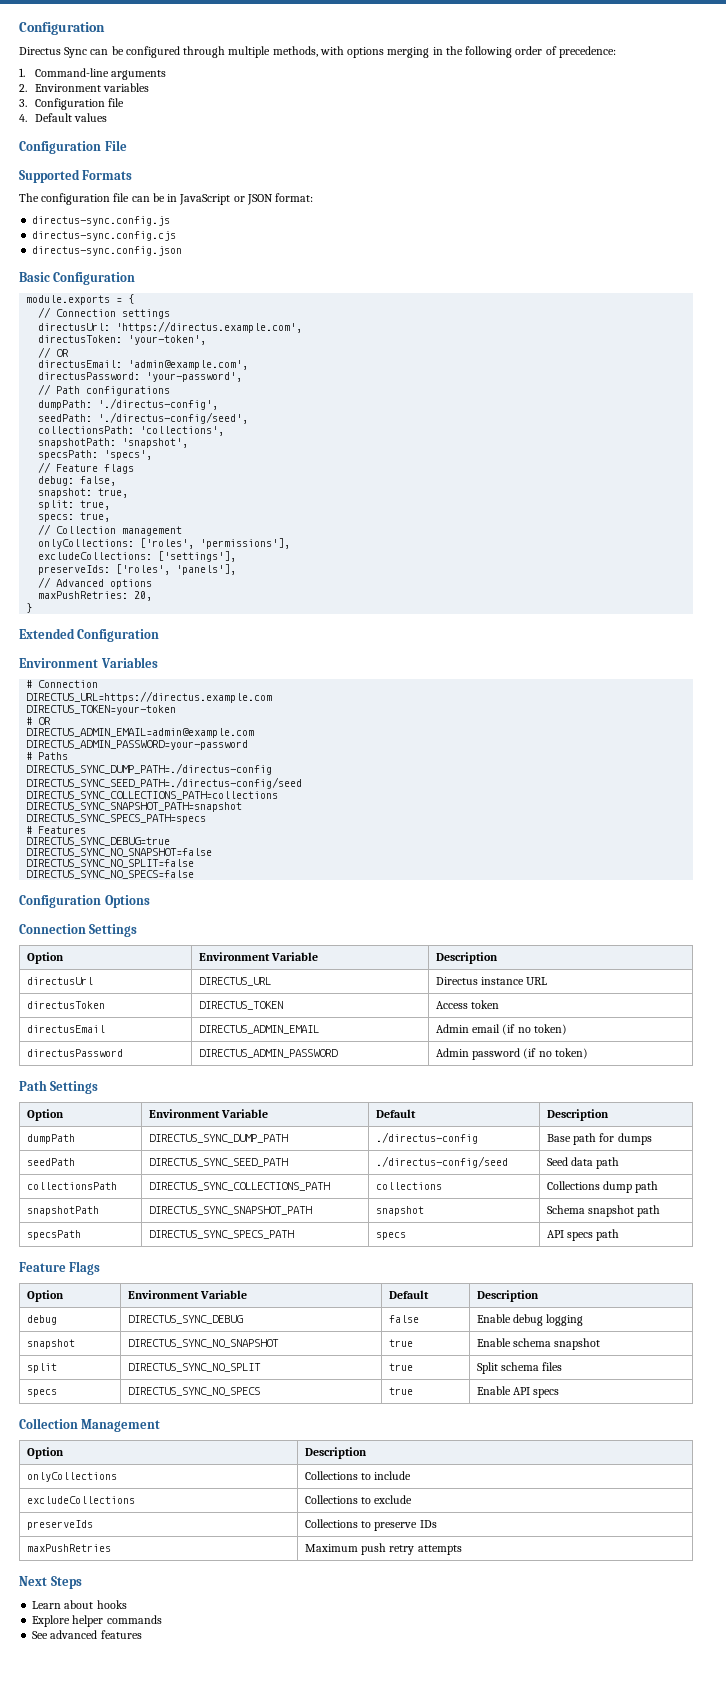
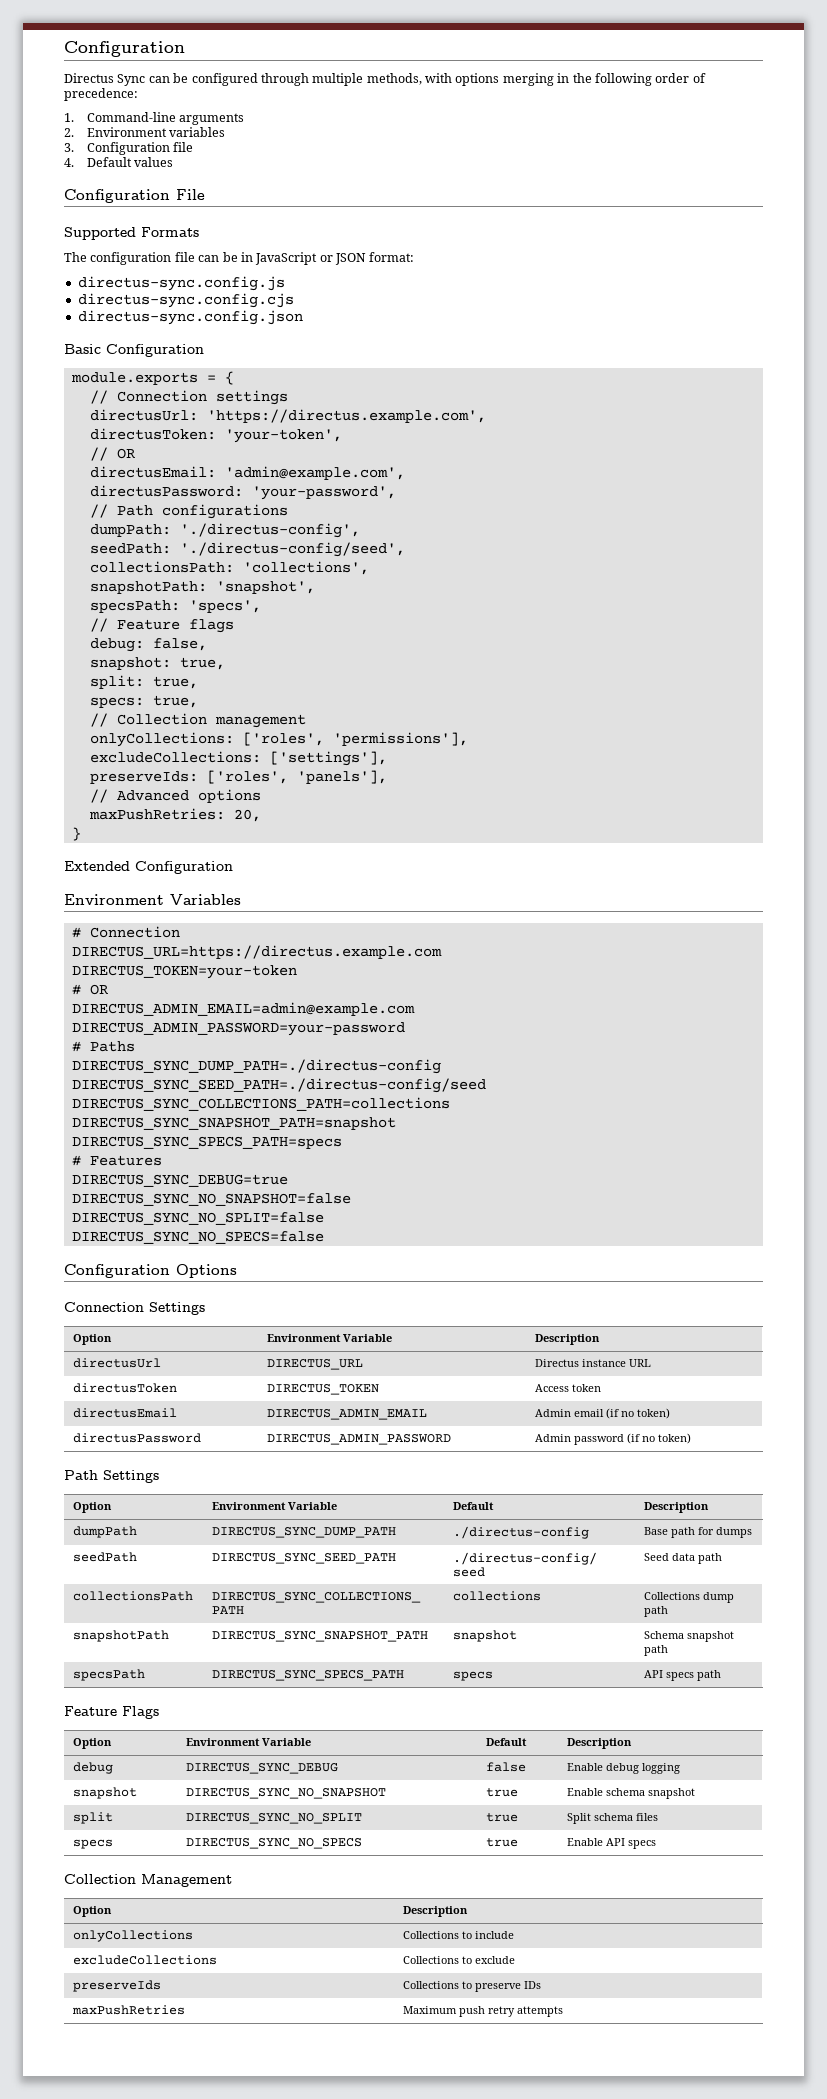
[19,1576,82,1589] [32,1600,127,1609] [32,1615,162,1627] [32,1630,142,1639] // Next Steps // Learn about hooks // Explore helper commands // See advanced features -> (564, 2011) none

